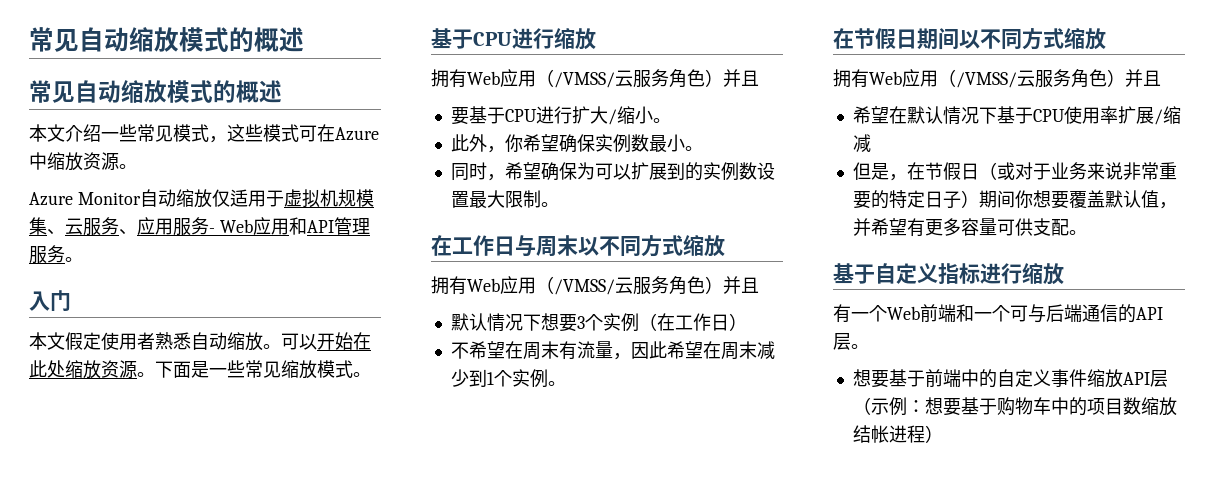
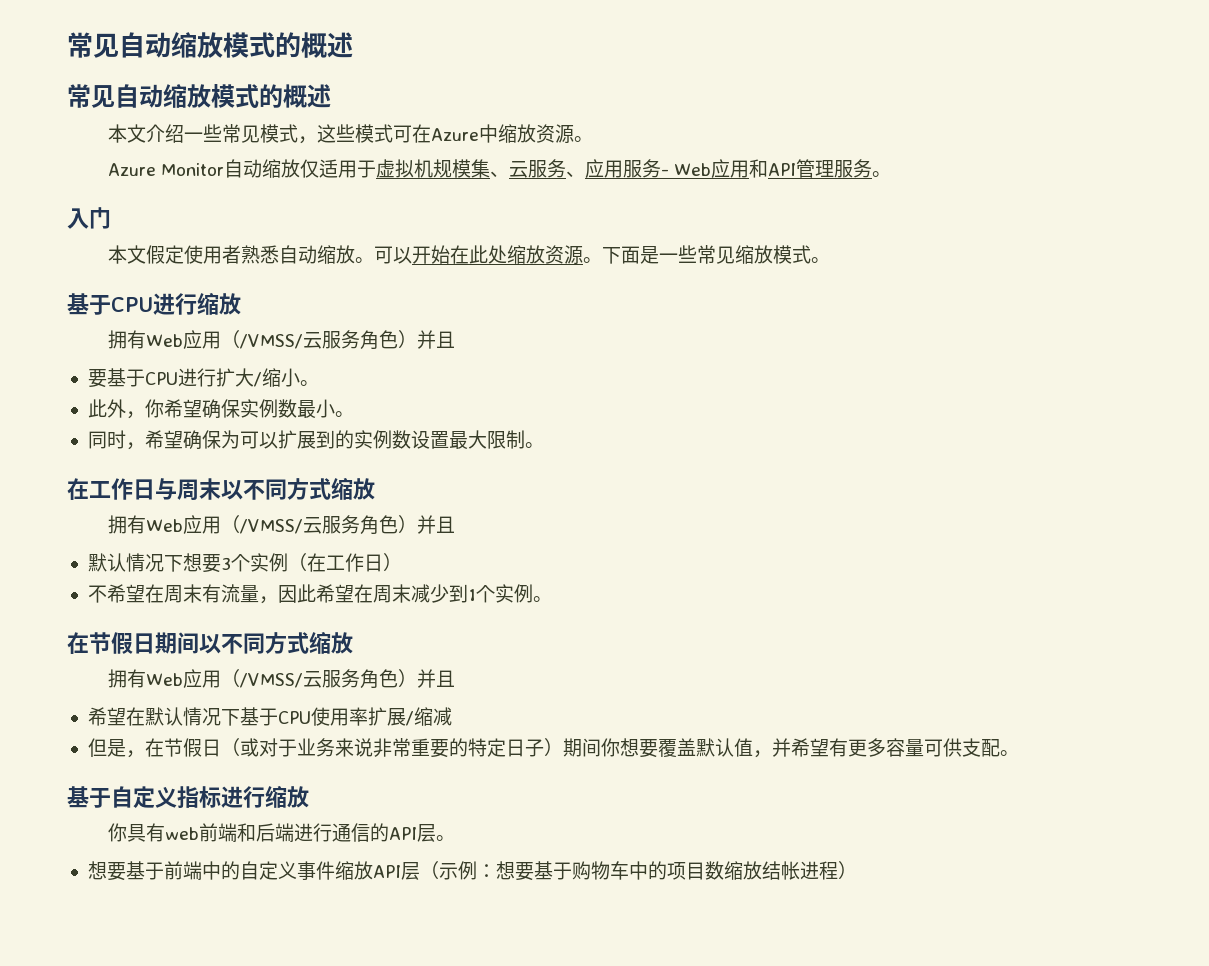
[833,304,1082,323] 有一个Web前端和一个可与后端 -> [108,823,333,842] 你具有web前端和后端进行

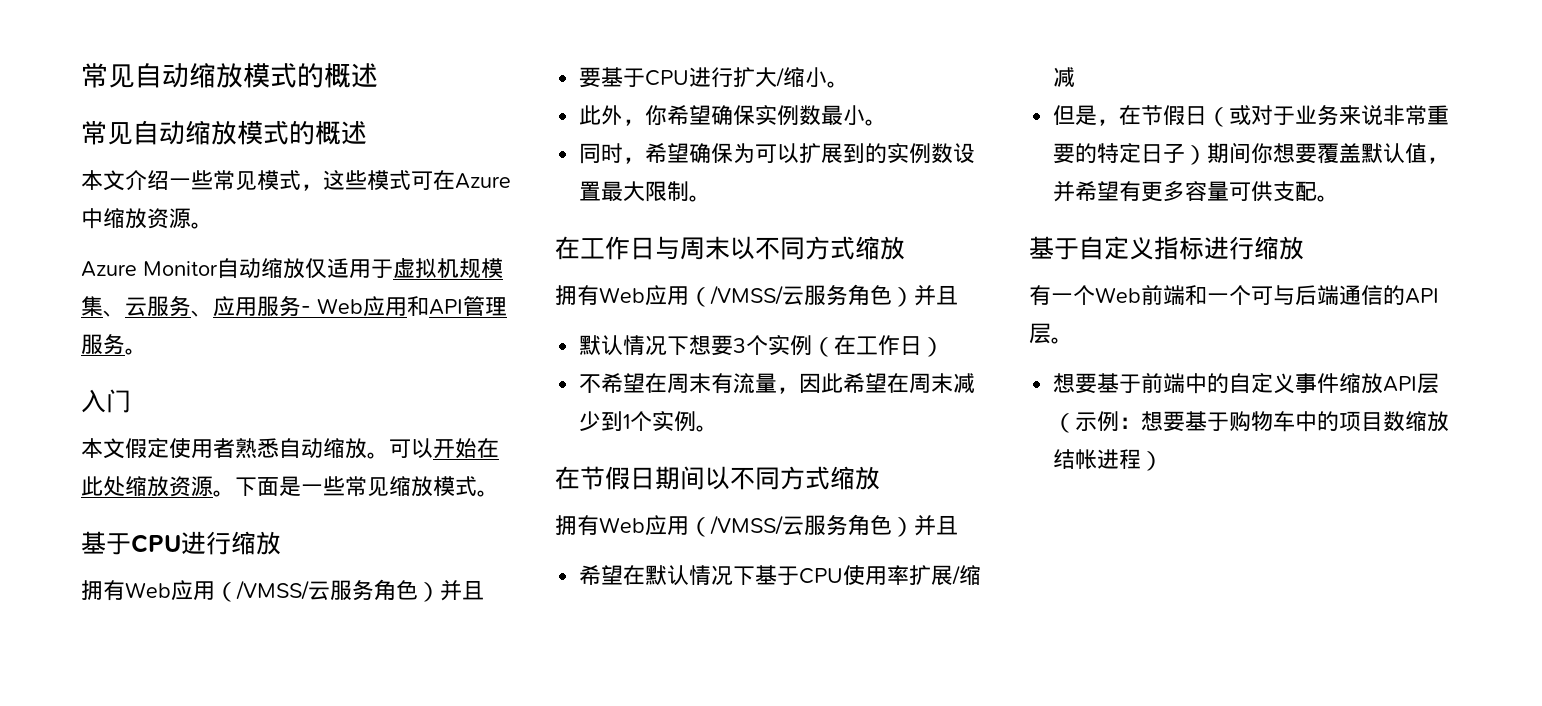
[108,823,333,842] 你具有web前端和后端进行 -> [1029,284,1339,306] 有一个Web前端和一个可与后端

